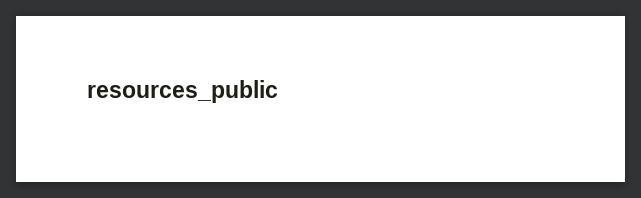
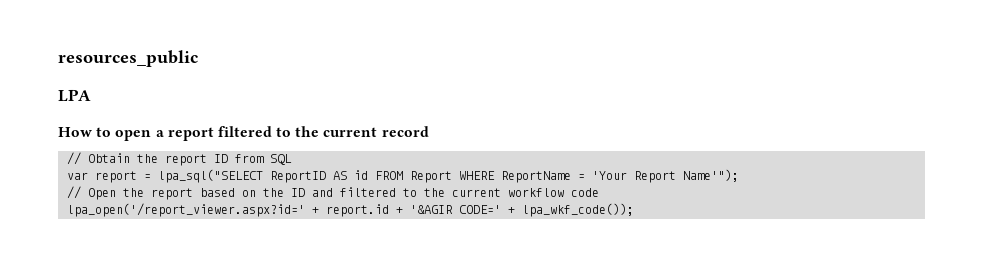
(278, 91) none -> [58,89,91,102] [58,126,429,141] [66,152,292,166] [66,169,739,183] [66,186,599,200] [66,203,634,217] // LPA // How to open a report filtered to the current record // // Obtain the report ID from SQL // var report = lpa_sql("SELECT ReportID AS id FROM Report WHERE ReportName = 'Your Report Name'"); // // Open the report based on the ID and filtered to the current workflow code // lpa_open('/report_viewer.aspx?id=' + report.id + '&AGIR CODE=' + lpa_wkf_code());

